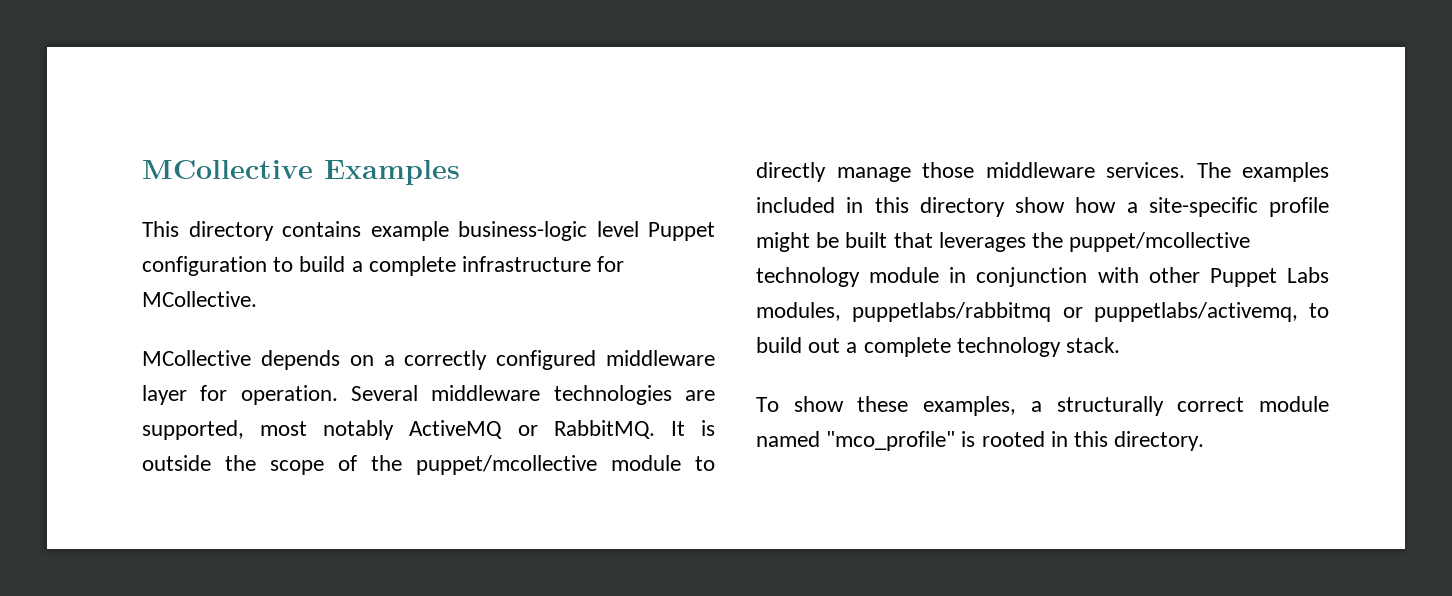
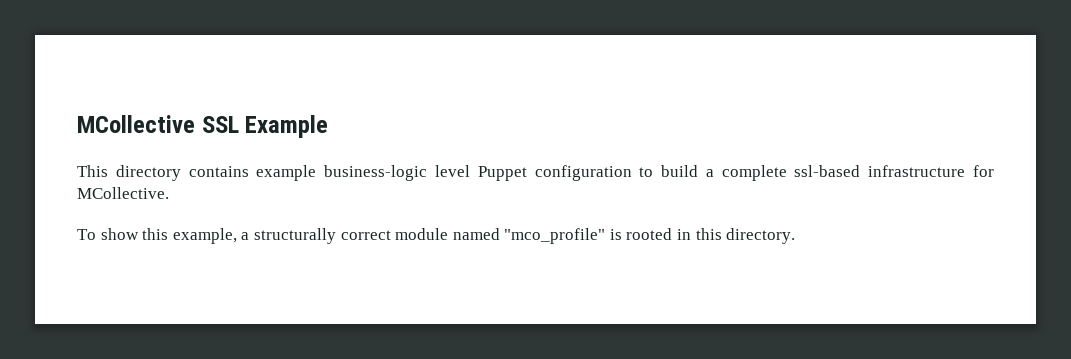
[142,160,460,185] MCollective Examples -> [77,115,329,138] MCollective SSL Example
(456, 266) none -> [794,165,861,177] ssl-based
[142,350,715,370] [142,385,715,405] [142,420,715,440] [142,455,715,475] [756,162,1329,182] [756,197,1329,217] [756,232,1251,252] [756,267,1329,287] [756,302,1329,322] [756,337,1121,357] // MCollective depends on a correctly configured middleware layer for operation. Several middleware technologies are supported, most notably ActiveMQ or RabbitMQ. It is outside the scope of the puppet/mcollective module to directly manage those middleware services. The examples included in this directory show how a site-specific profile might be built that leverages the puppet/mcollective technology module in conjunction with other Puppet Labs modules, puppetlabs/rabbitmq or puppetlabs/activemq, to build out a complete technology stack. -> (169, 193) none
[857,396,1017,416] these examples, -> [142,228,237,244] this example,

